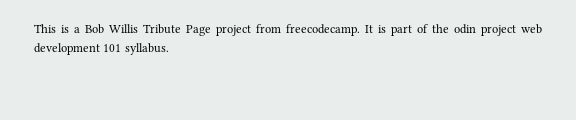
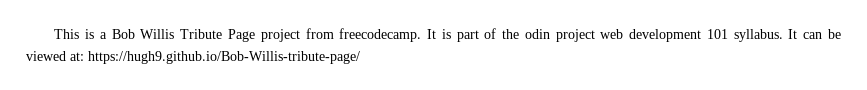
(169, 49) none -> [788,29,841,39] [26,51,360,64] It can be viewed at: https://hugh9.github.io/Bob-Willis-tribute-page/

